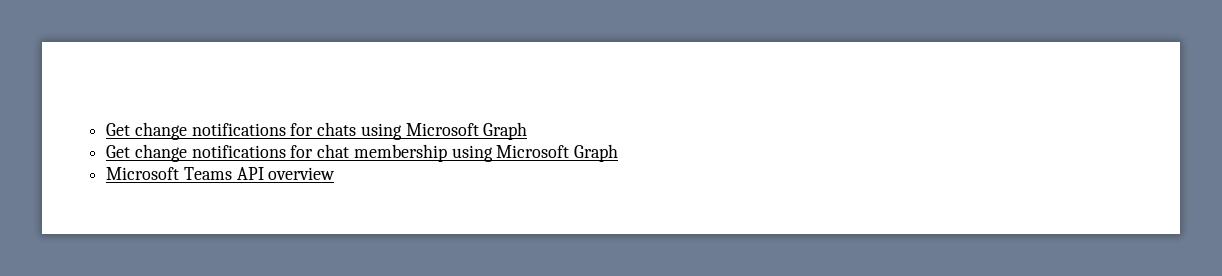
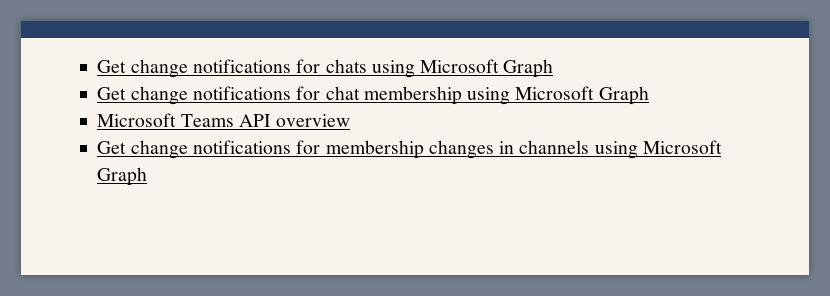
(336, 173) none -> [97,140,722,159] [97,167,148,186] // Get change notifications for membership changes in channels using Microsoft Graph

